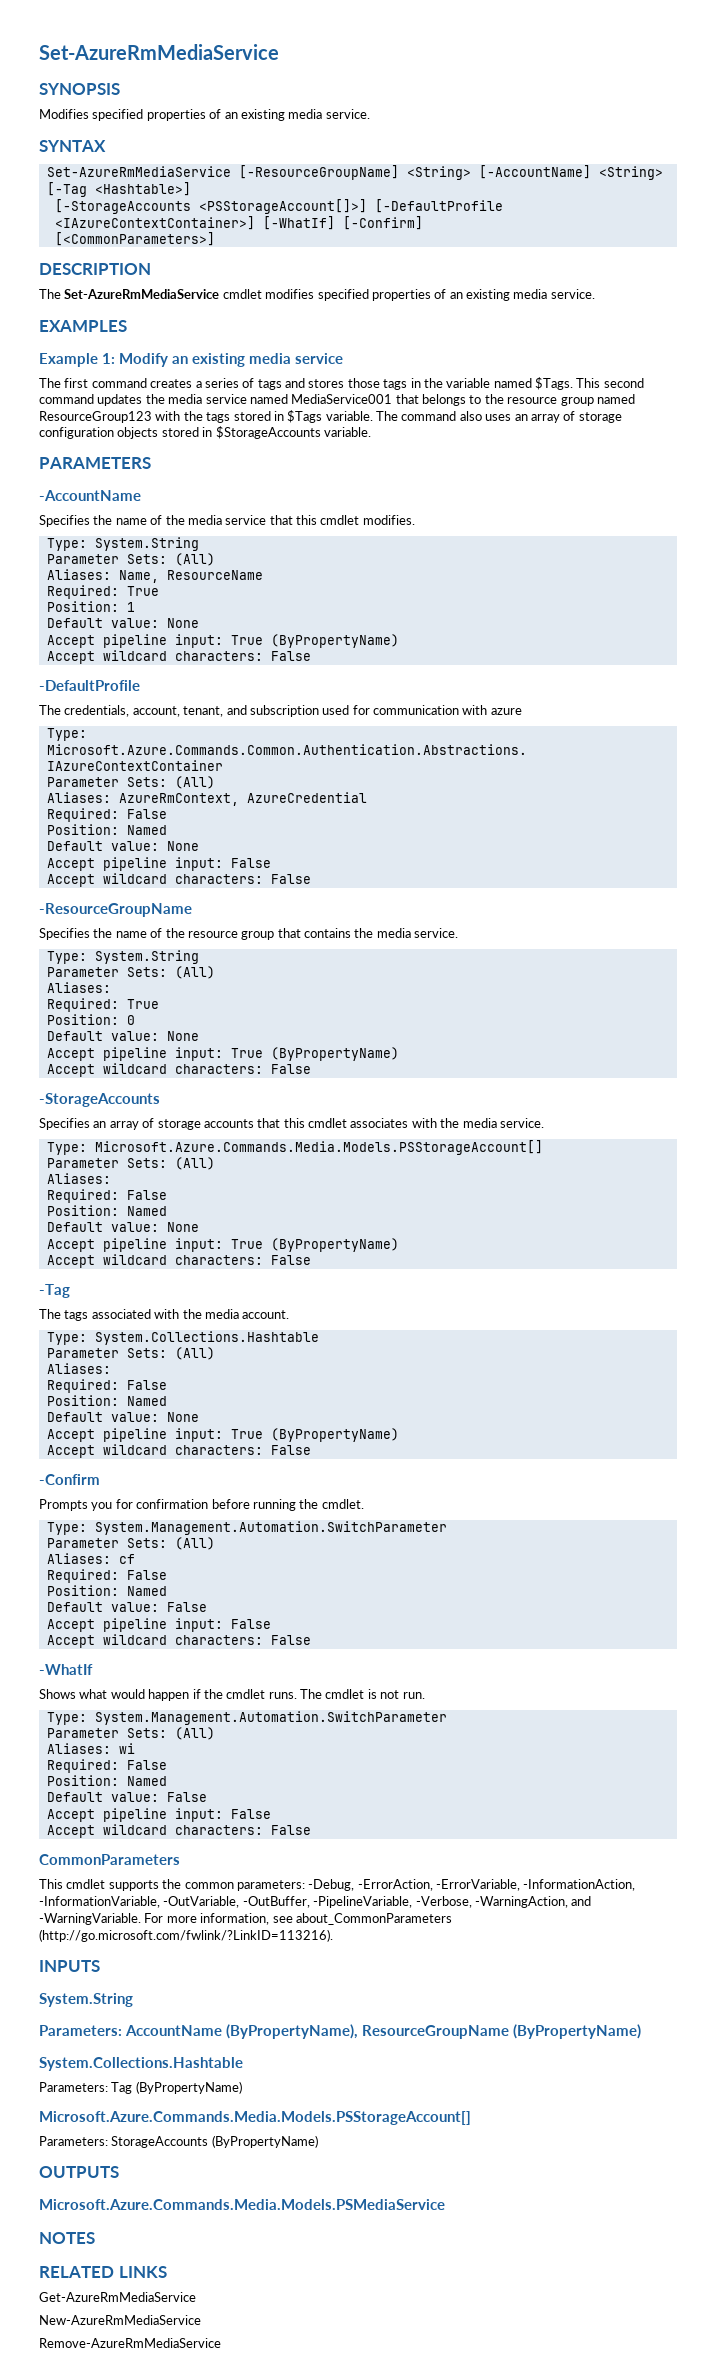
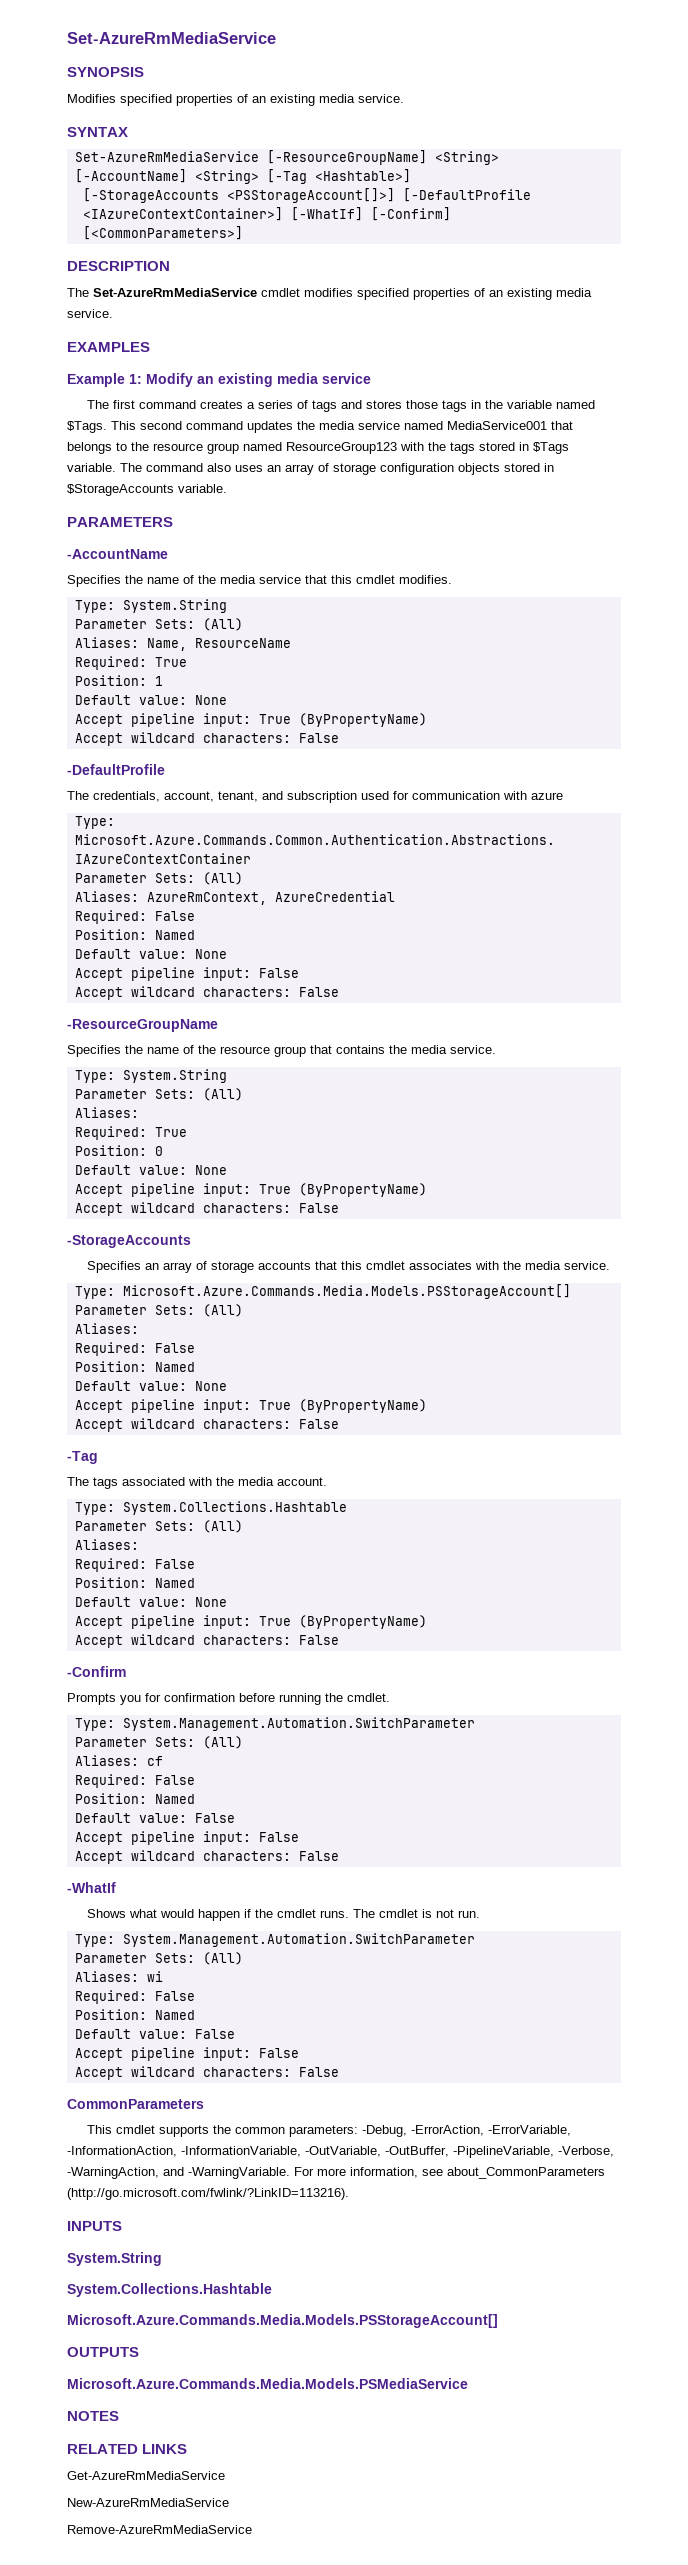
[39,2024,641,2039] [39,2057,243,2071] [39,2081,242,2094] [39,2111,471,2125] [39,2135,318,2148] Parameters: AccountName (ByPropertyName), ResourceGroupName (ByPropertyName) // System.Collections.Hashtable // Parameters: Tag (ByPropertyName) // Microsoft.Azure.Commands.Media.Models.PSStorageAccount[] // Parameters: StorageAccounts (ByPropertyName) -> [67,2283,272,2297] [67,2314,498,2328] System.Collections.Hashtable // Microsoft.Azure.Commands.Media.Models.PSStorageAccount[]

